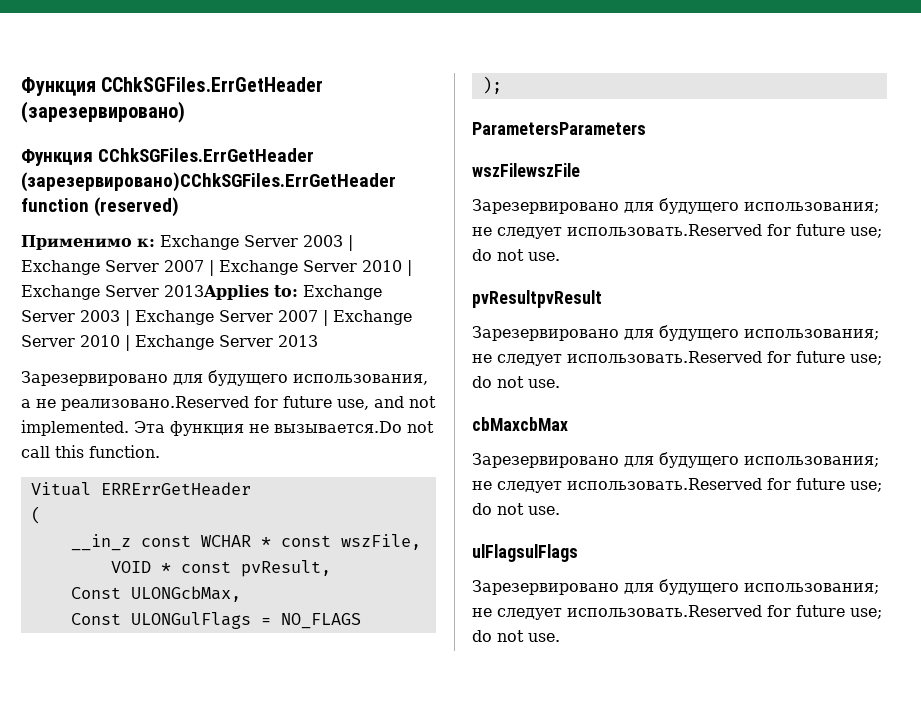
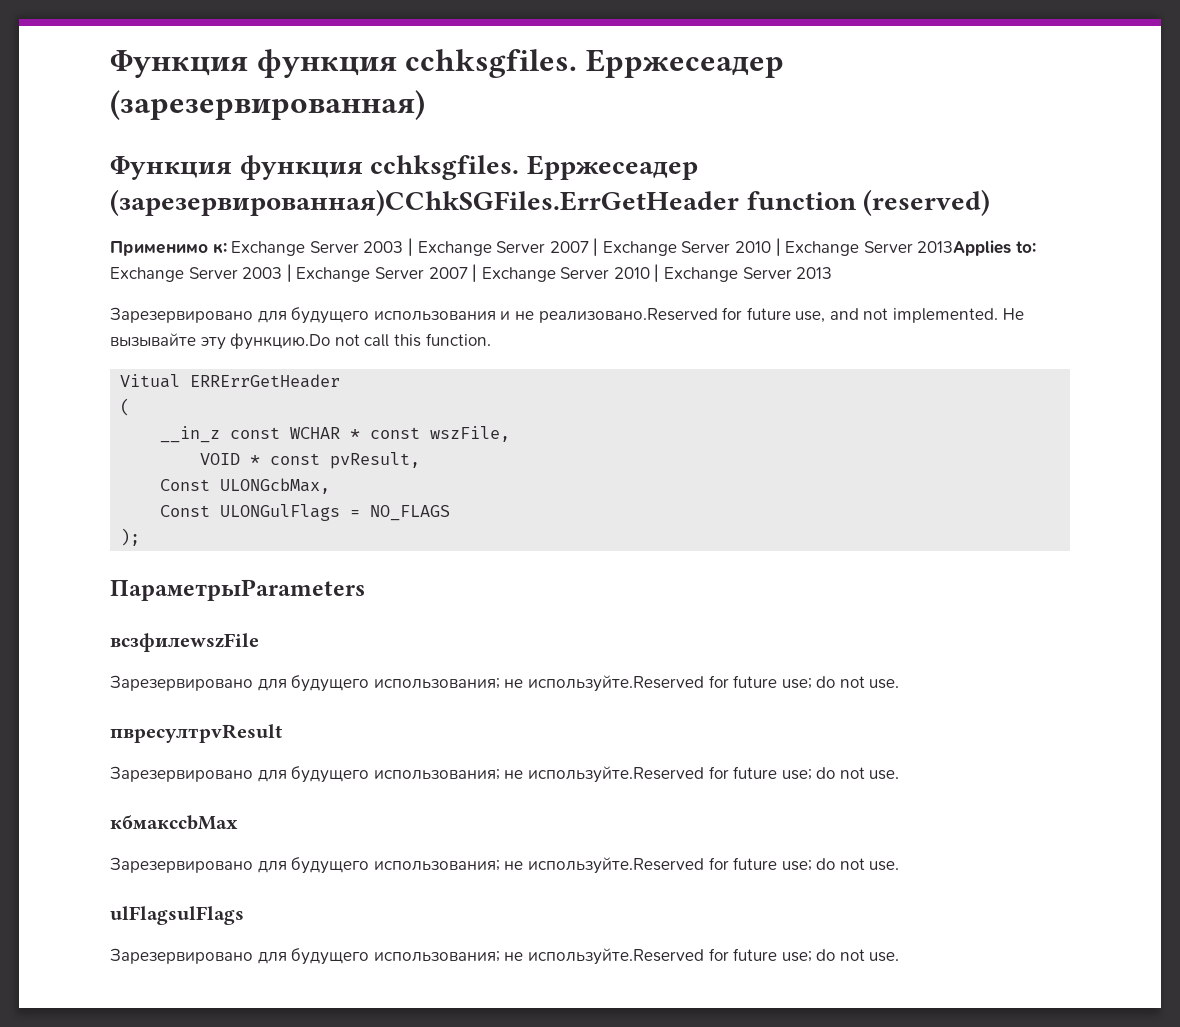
[21,77,324,96] [21,101,185,123] [21,148,315,166] [21,172,396,192] Функция CChkSGFiles.ErrGetHeader (зарезервировано) // Функция CChkSGFiles.ErrGetHeader (зарезервировано)CChkSGFiles.ErrGetHeader -> [110,49,784,78] [110,90,425,120] [110,155,698,180] [110,189,739,216] Функция функция cchksgfiles. Ерржесеадер (зарезервированная) // Функция функция cchksgfiles. Ерржесеадер (зарезервированная)CChkSGFiles.ErrGetHeader
[293,374,428,385] [21,399,31,408] использования, а -> [373,311,511,321] использования и
[134,421,402,436] Эта функция не вызывается.Do -> [1002,308,1024,320] [110,333,331,350] Не вызывайте эту функцию.Do
[472,122,646,135] [472,163,580,177] [472,198,879,214] [472,224,882,239] [472,249,560,261] [472,290,602,308] [472,325,879,341] [472,351,882,366] [472,376,560,388] [472,417,568,431] [472,452,879,468] [472,478,762,493] ParametersParameters // wszFilewszFile // Зарезервировано для будущего использования; не следует использовать.Reserved for future use; do not use. // pvResultpvResult // Зарезервировано для будущего использования; не следует использовать.Reserved for future use; do not use. // cbMaxcbMax // Зарезервировано для будущего использования; не следует использовать.Reserved -> [110,579,365,601] [110,633,259,652] [110,675,900,692] [110,724,282,743] [110,766,900,783] [110,815,238,830] [110,857,704,874] ПараметрыParameters // всзфилеwszFile // Зарезервировано для будущего использования; не используйте.Reserved for future use; do not use. // пвресултpvResult // Зарезервировано для будущего использования; не используйте.Reserved for future use; do not use. // кбмаксcbMax // Зарезервировано для будущего использования; не используйте.Reserved
[497,605,762,620] следует использовать.Reserved -> [527,948,704,965] используйте.Reserved

